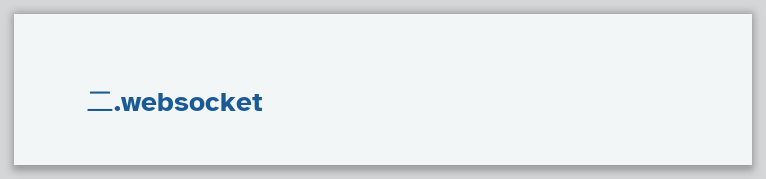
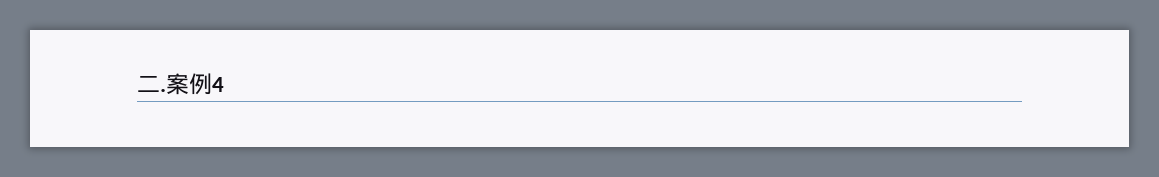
[114,93,263,111] .websocket -> [160,73,224,95] .案例4

